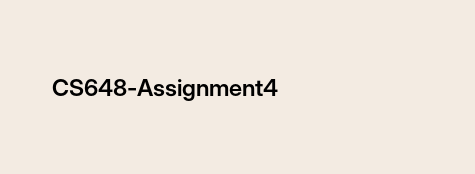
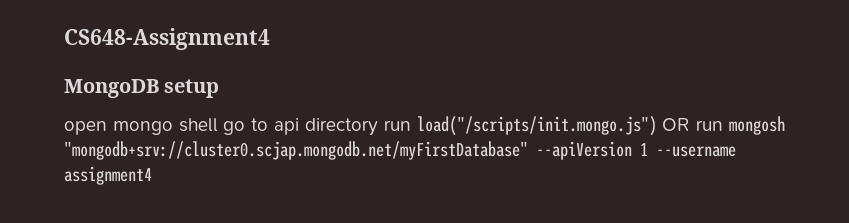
(278, 90) none -> [64,79,220,98] [64,116,785,136] [64,141,736,160] [64,166,152,185] // MongoDB setup // open mongo shell go to api directory run load("/scripts/init.mongo.js") OR run mongosh "mongodb+srv://cluster0.scjap.mongodb.net/myFirstDatabase" --apiVersion 1 --username assignment4

